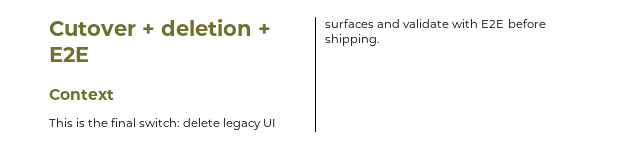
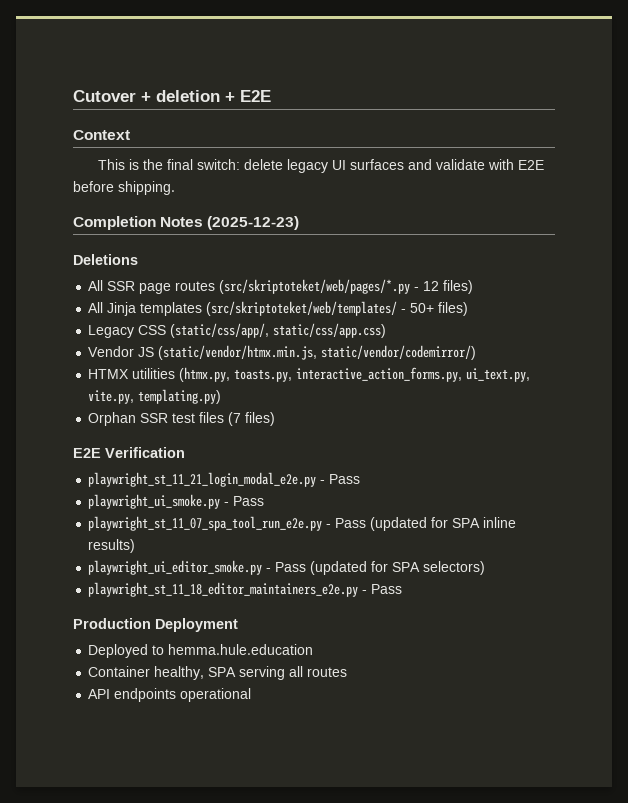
(379, 40) none -> [73,216,300,230] [73,254,138,265] [88,279,474,294] [88,301,469,316] [88,323,387,338] [88,345,477,360] [88,367,531,382] [88,389,222,404] [88,412,276,426] [73,447,185,458] [88,472,361,487] [88,494,265,509] [88,516,517,531] [88,539,136,553] [88,560,486,575] [88,582,403,597] [73,618,238,632] [88,644,314,658] [88,666,348,680] [88,688,252,702] // Completion Notes (2025-12-23) // Deletions // All SSR page routes (src/skriptoteket/web/pages/*.py - 12 files) // All Jinja templates (src/skriptoteket/web/templates/ - 50+ files) // Legacy CSS (static/css/app/, static/css/app.css) // Vendor JS (static/vendor/htmx.min.js, static/vendor/codemirror/) // HTMX utilities (htmx.py, toasts.py, interactive_action_forms.py, ui_text.py, vite.py, templating.py) // Orphan SSR test files (7 files) // E2E Verification // playwright_st_11_21_login_modal_e2e.py - Pass // playwright_ui_smoke.py - Pass // playwright_st_11_07_spa_tool_run_e2e.py - Pass (updated for SPA inline results) // playwright_ui_editor_smoke.py - Pass (updated for SPA selectors) // playwright_st_11_18_editor_maintainers_e2e.py - Pass // Production Deployment // Deployed to hemma.hule.education // Container healthy, SPA serving all routes // API endpoints operational

